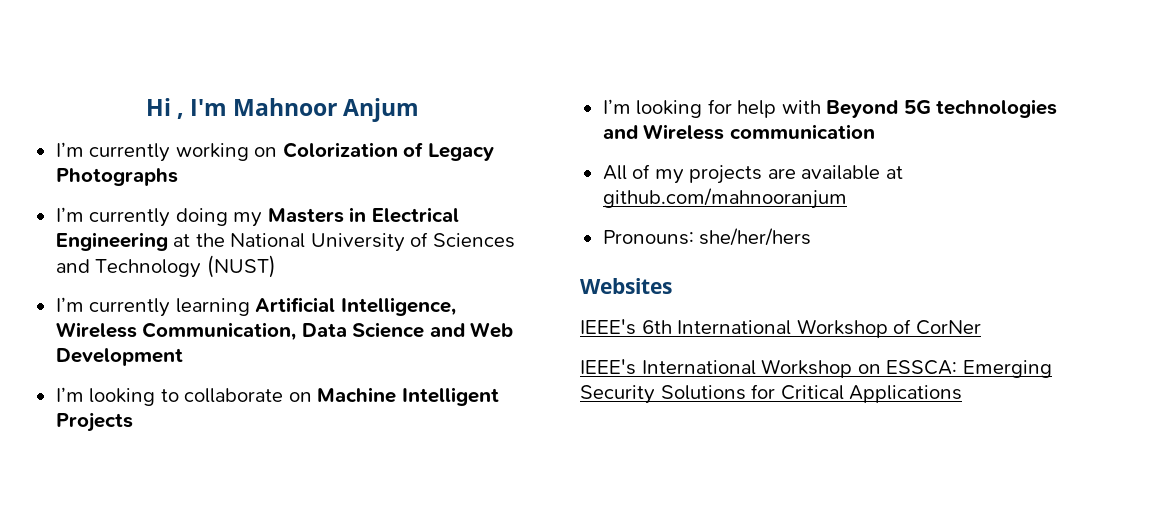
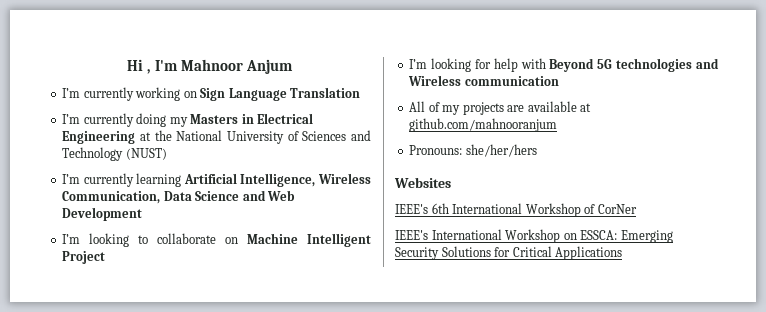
[282,142,494,161] [55,168,178,186] Colorization of Legacy Photographs -> [200,87,361,101] Sign Language Translation
[55,412,133,432] Projects -> [62,251,106,264] Project

